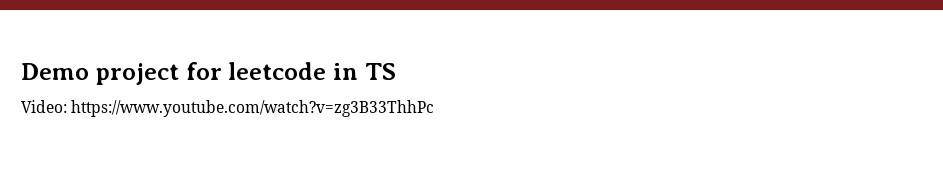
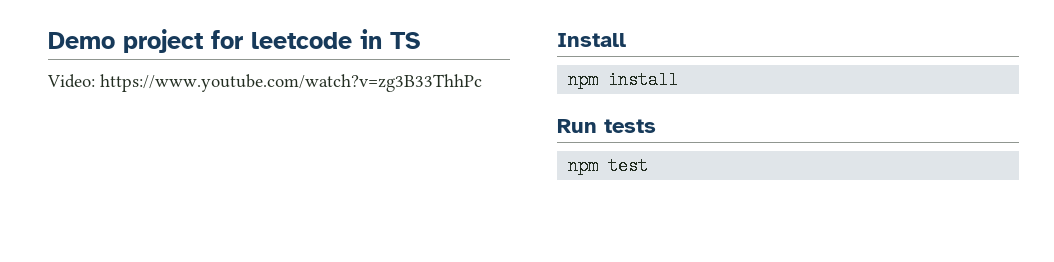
(435, 108) none -> [557,33,626,47] [568,71,679,89] [557,119,656,133] [568,157,649,175] // Install // npm install // Run tests // npm test

